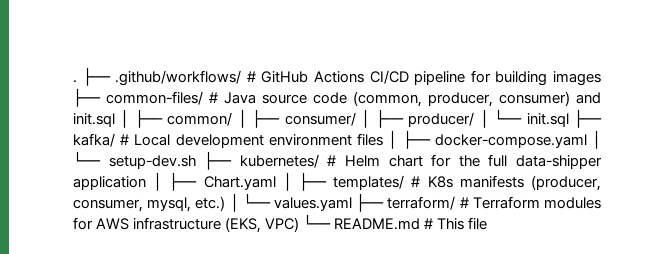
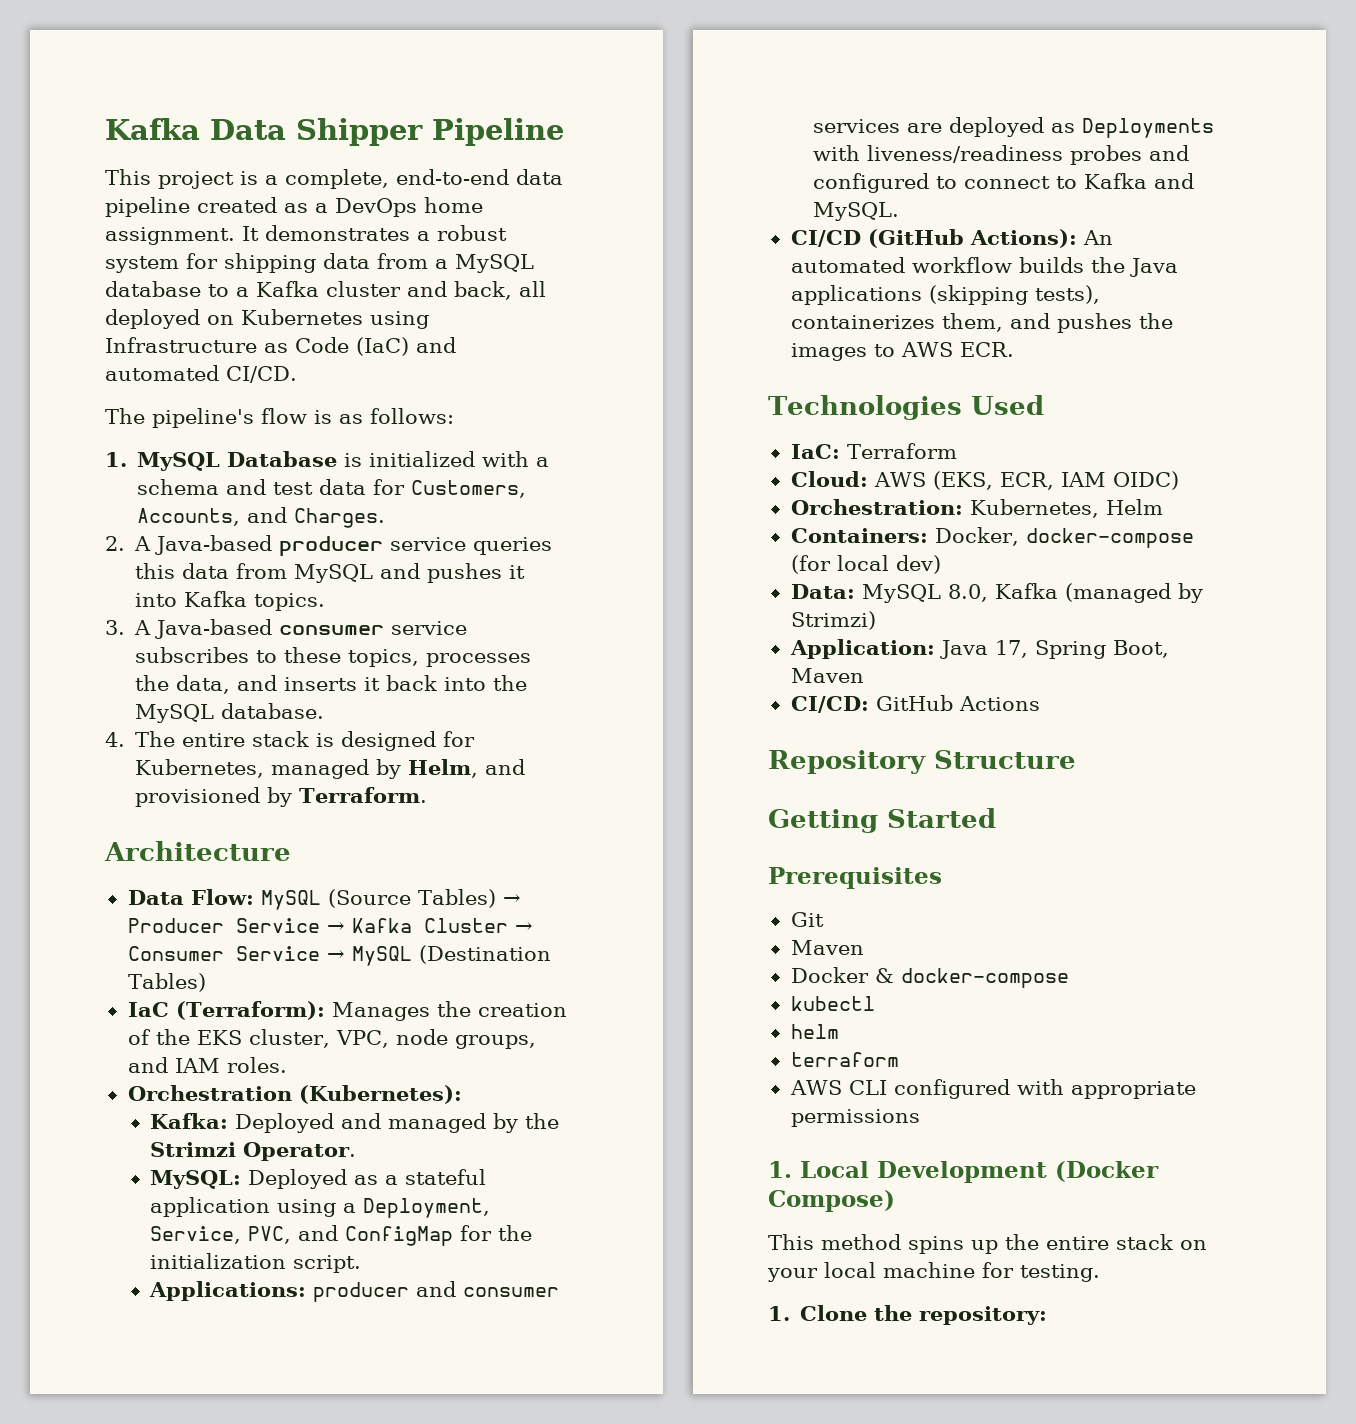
[73,67,602,86] [73,88,601,107] [73,109,602,128] [73,130,601,149] [73,151,603,170] [73,172,601,191] [73,193,601,212] [73,214,488,233] . ├── .github/workflows/ # GitHub Actions CI/CD pipeline for building images ├── common-files/ # Java source code (common, producer, consumer) and init.sql │ ├── common/ │ ├── consumer/ │ ├── producer/ │ └── init.sql ├── kafka/ # Local development environment files │ ├── docker-compose.yaml │ └── setup-dev.sh ├── kubernetes/ # Helm chart for the full data-shipper application │ ├── Chart.yaml │ ├── templates/ # K8s manifests (producer, consumer, mysql, etc.) │ └── values.yaml ├── terraform/ # Terraform modules for AWS infrastructure (EKS, VPC) └── README.md # This file -> [105,118,564,146] [105,169,563,189] [105,197,483,217] [105,225,507,245] [105,253,534,273] [105,281,546,300] [105,309,429,329] [105,337,456,356] [105,365,297,383] [105,408,454,428] [105,451,550,471] [137,479,527,498] [137,507,386,528] [105,535,553,556] [135,563,526,583] [135,591,326,611] [105,619,468,639] [135,647,532,667] [135,675,528,694] [135,703,325,723] [105,731,476,751] [135,759,526,779] [135,787,428,807] [104,841,291,861] [127,889,521,910] [127,918,533,933] [127,945,551,966] [127,973,206,992] [127,1001,567,1021] [127,1029,536,1049] [127,1057,287,1073] [127,1085,462,1104] [150,1113,560,1133] [150,1142,357,1161] [150,1169,487,1189] [150,1197,491,1218] [150,1225,533,1246] [150,1253,362,1273] [149,1281,560,1302] [813,117,1215,138] [813,145,1190,165] [813,173,1195,193] [813,202,900,221] [790,229,1113,248] [790,257,1178,277] [790,285,1100,305] [790,313,1173,333] [790,342,1014,361] [768,395,1044,420] [790,443,957,459] [790,471,1179,490] [790,499,1163,518] [790,527,1194,548] [790,555,941,574] [790,583,1203,603] [790,611,876,630] [789,639,1169,659] [790,668,864,683] [790,695,1040,713] [768,750,1076,774] [768,808,996,833] [768,867,942,889] [790,912,824,927] [790,940,864,955] [790,967,1069,988] [790,996,875,1011] [790,1024,839,1039] [790,1052,899,1067] [789,1079,1196,1099] [790,1109,920,1127] [768,1161,1159,1183] [768,1190,895,1212] [768,1234,1207,1254] [767,1262,1100,1282] [768,1305,1048,1325] Kafka Data Shipper Pipeline // This project is a complete, end-to-end data pipeline created as a DevOps home assignment. It demonstrates a robust system for shipping data from a MySQL database to a Kafka cluster and back, all deployed on Kubernetes using Infrastructure as Code (IaC) and automated CI/CD. // The pipeline's flow is as follows: // 1. MySQL Database is initialized with a schema and test data for Customers, Accounts, and Charges. // 2. A Java-based producer service queries this data from MySQL and pushes it into Kafka topics. // 3. A Java-based consumer service subscribes to these topics, processes the data, and inserts it back into the MySQL database. // 4. The entire stack is designed for Kubernetes, managed by Helm, and provisioned by Terraform. // Architecture // Data Flow: MySQL (Source Tables) → Producer Service → Kafka Cluster → Consumer Service → MySQL (Destination Tables) // IaC (Terraform): Manages the creation of the EKS cluster, VPC, node groups, and IAM roles. // Orchestration (Kubernetes): // Kafka: Deployed and managed by the Strimzi Operator. // MySQL: Deployed as a stateful application using a Deployment, Service, PVC, and ConfigMap for the initialization script. // Applications: producer and consumer services are deployed as Deployments with liveness/readiness probes and configured to connect to Kafka and MySQL. // CI/CD (GitHub Actions): An automated workflow builds the Java applications (skipping tests), containerizes them, and pushes the images to AWS ECR. // Technologies Used // IaC: Terraform // Cloud: AWS (EKS, ECR, IAM OIDC) // Orchestration: Kubernetes, Helm // Containers: Docker, docker-compose (for local dev) // Data: MySQL 8.0, Kafka (managed by Strimzi) // Application: Java 17, Spring Boot, Maven // CI/CD: GitHub Actions // Repository Structure // Getting Started // Prerequisites // Git // Maven // Docker & docker-compose // kubectl // helm // terraform // AWS CLI configured with appropriate permissions // 1. Local Development (Docker Compose) // This method spins up the entire stack on your local machine for testing. // 1. Clone the repository:

